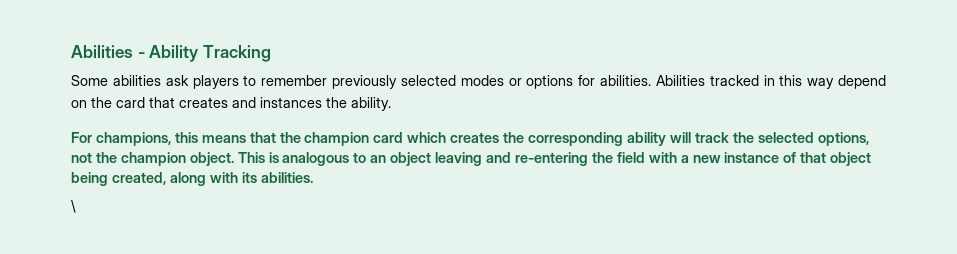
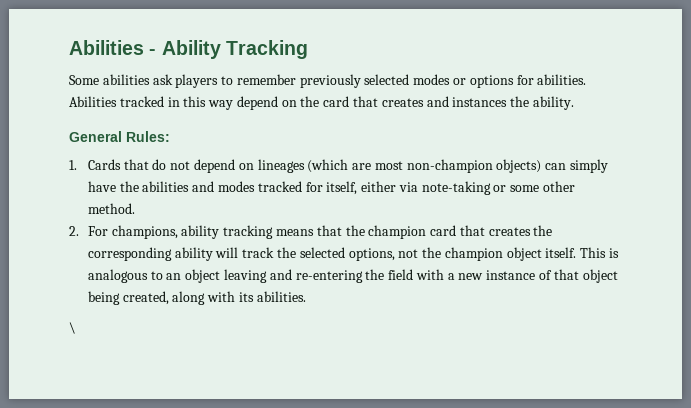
[71,132,198,146] For champions, this -> [69,131,170,142] [69,159,609,173] [87,181,576,195] [87,203,135,214] [69,225,274,239] General Rules: // 1. Cards that do not depend on lineages (which are most non-champion objects) can simply have the abilities and modes tracked for itself, either via note-taking or some other method. // 2. For champions, ability tracking
[407,132,447,143] which -> [459,225,485,236] that
[189,152,234,166] object. -> [506,247,577,261] object itself.

